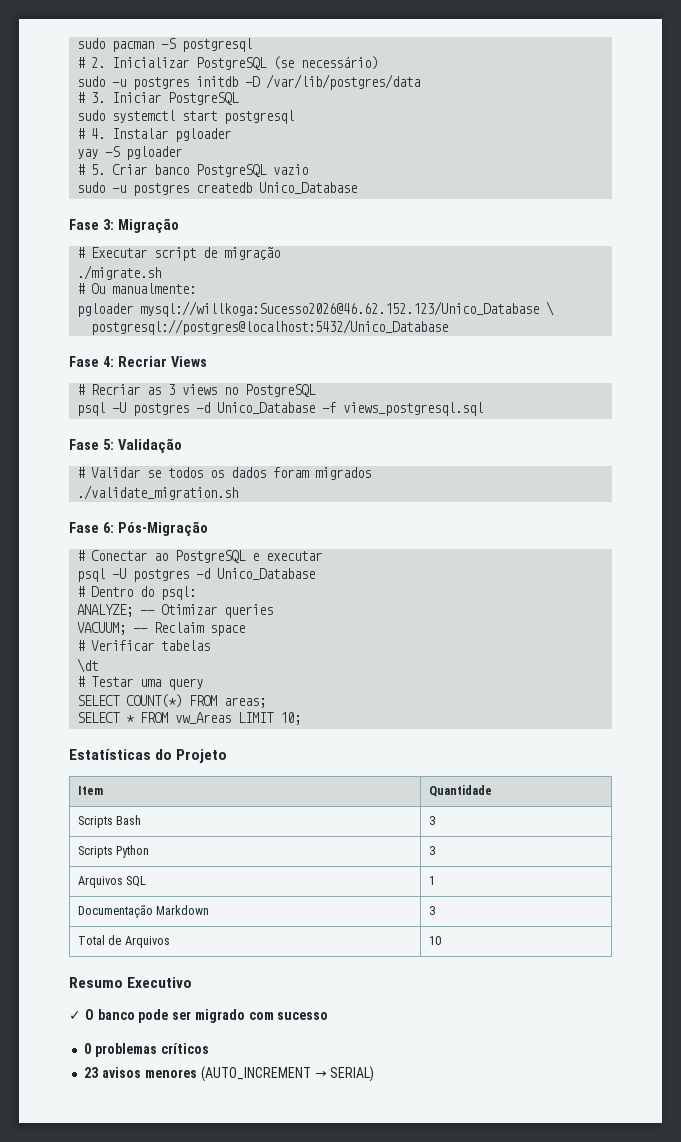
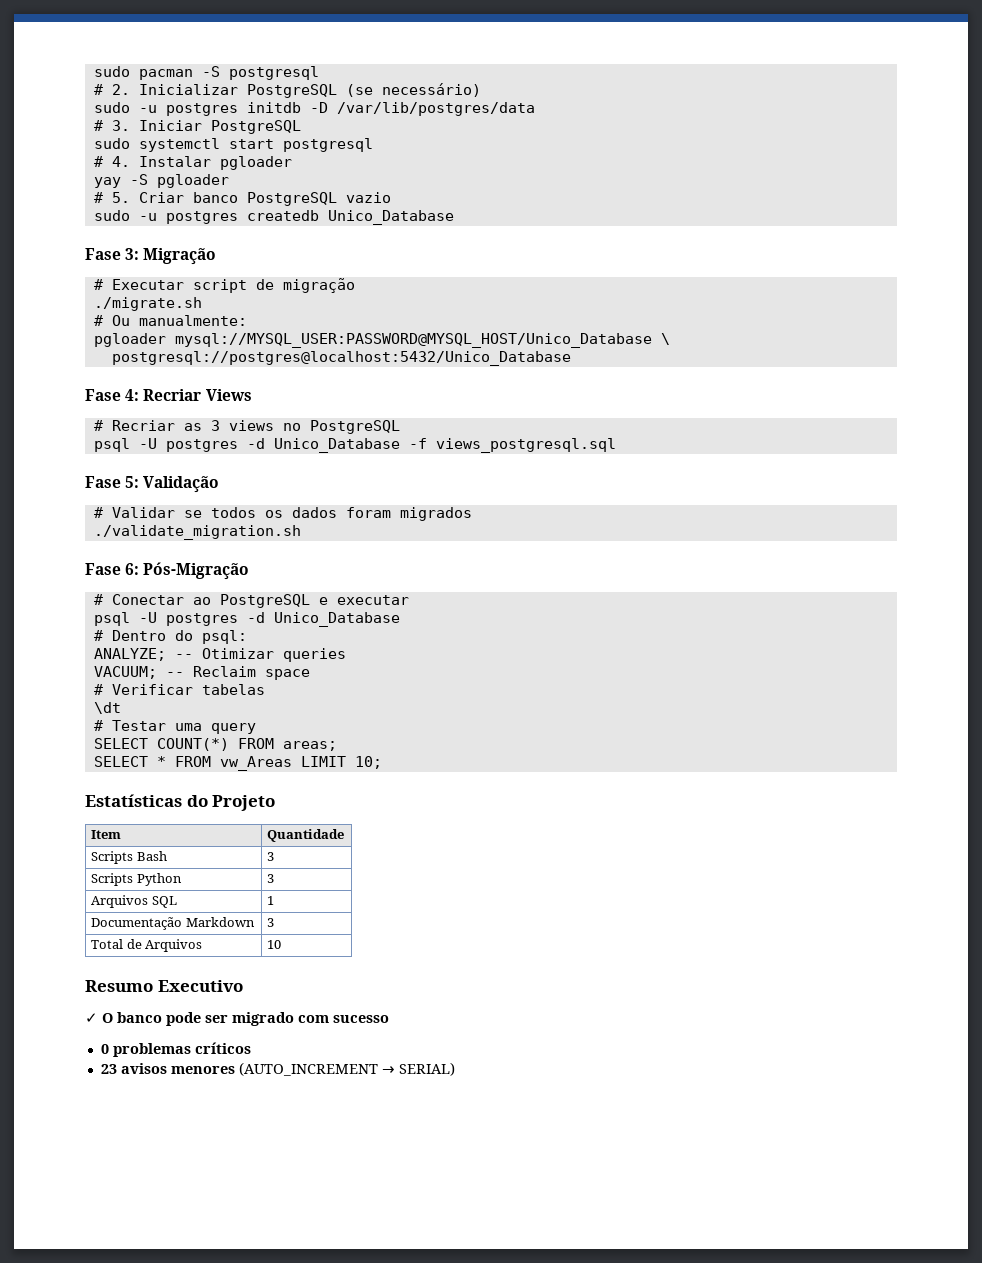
[140,301,540,317] mysql://willkoga:Sucesso2026@46.62.152.123/Unico_Database -> [174,333,652,348] mysql://MYSQL_USER:PASSWORD@MYSQL_HOST/Unico_Database

